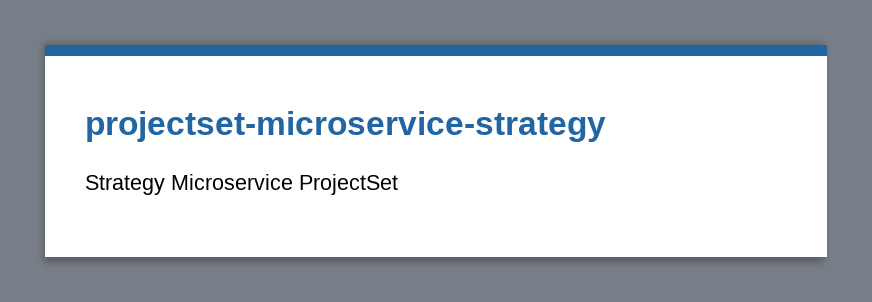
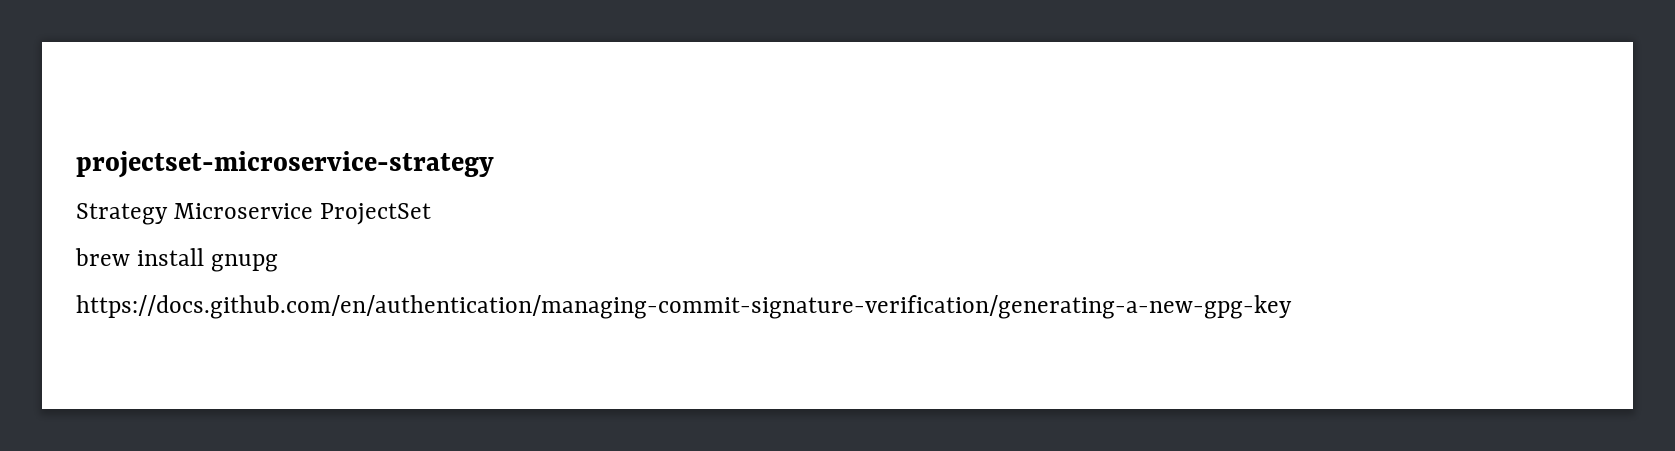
(398, 184) none -> [75,248,279,272] [76,295,1292,319] // brew install gnupg // https://docs.github.com/en/authentication/managing-commit-signature-verification/generating-a-new-gpg-key

